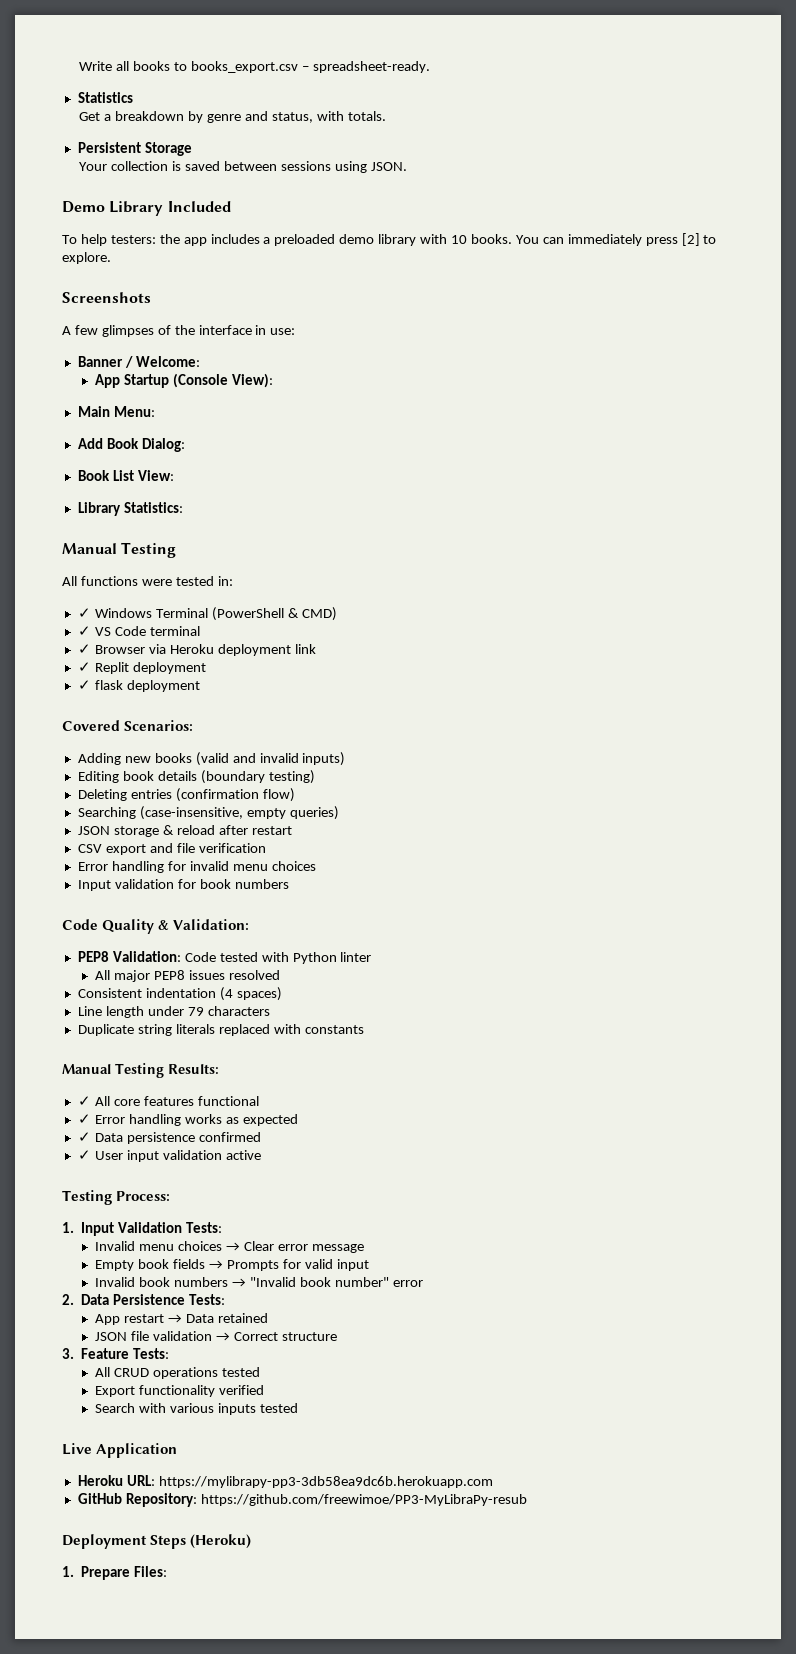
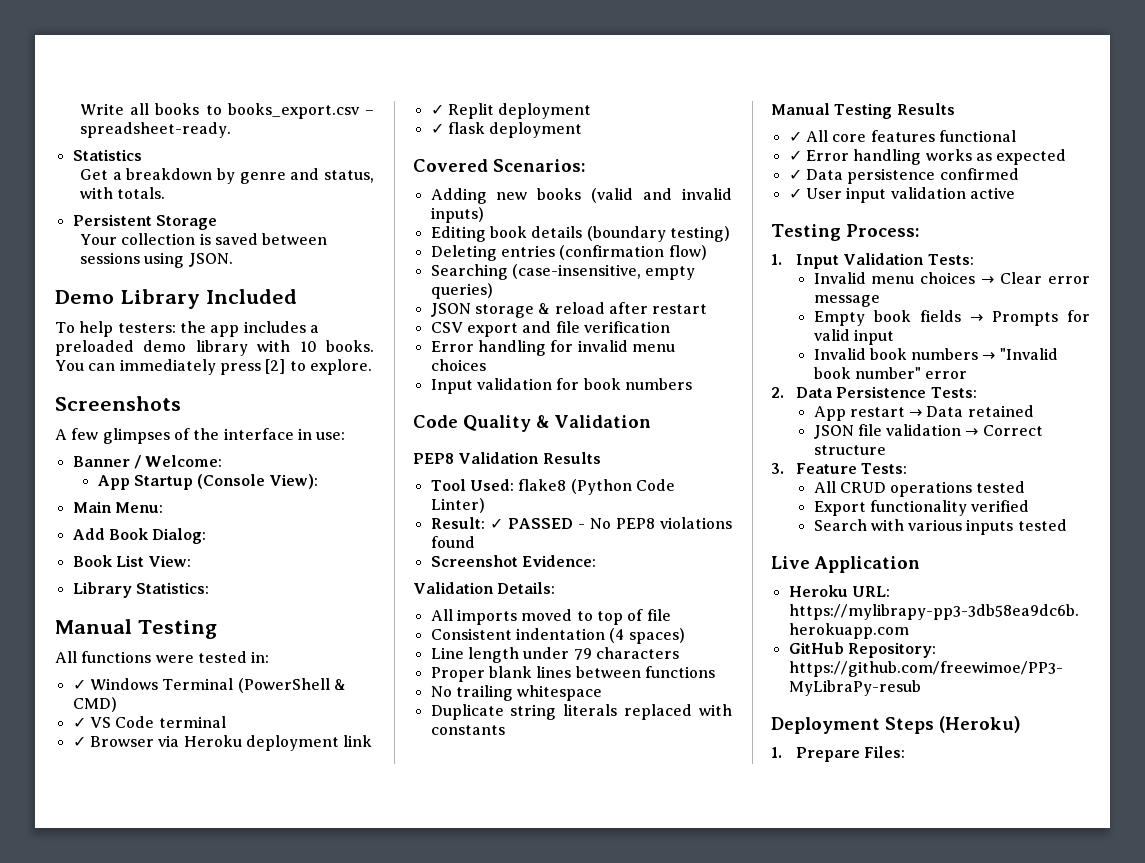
[173,919,250,930] [77,951,372,964] [95,970,280,982] Validation: // PEP8 Validation: Code tested with Python linter // All major PEP8 issues resolved -> [554,415,651,428] [413,452,601,464] [430,479,675,495] [430,498,485,513] [430,517,732,529] [430,536,475,548] [430,555,596,567] [413,582,556,594] [430,609,671,625] Validation // PEP8 Validation Results // Tool Used: flake8 (Python Code Linter) // Result: ✓ PASSED - No PEP8 violations found // Screenshot Evidence: // Validation Details: // All imports moved to top of file
(270, 1011) none -> [430,666,715,682] [430,685,603,701] // Proper blank lines between functions // No trailing whitespace
[168,1064,219,1074] Results: -> [896,103,955,115] Results

